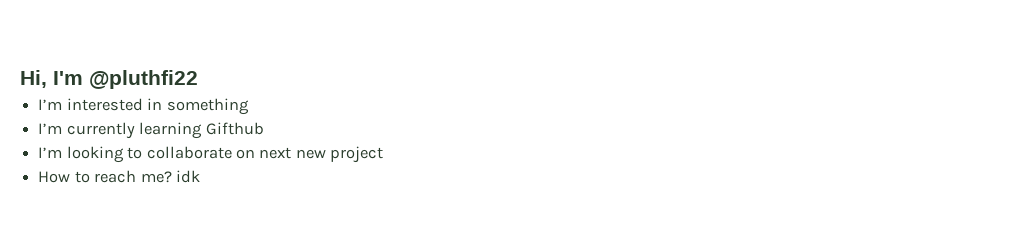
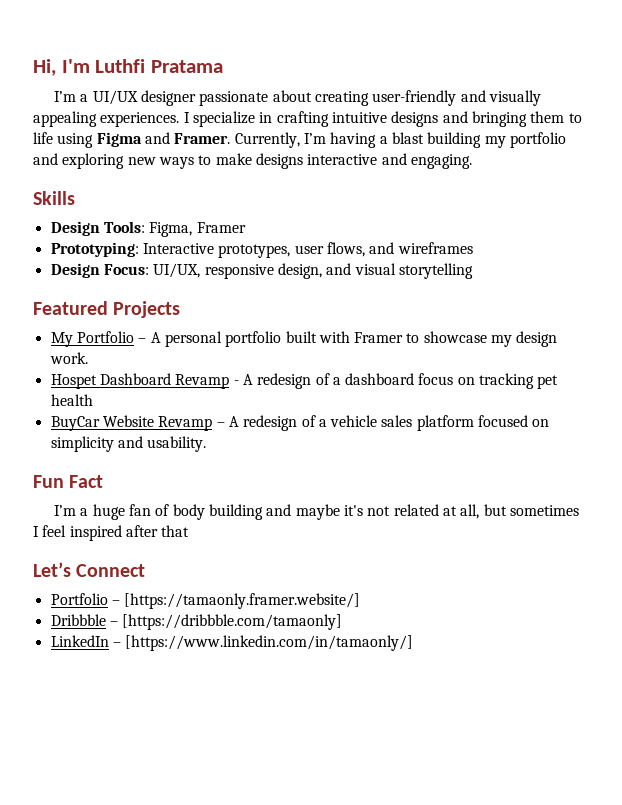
[89,70,198,89] [38,98,249,115] [38,122,264,139] [38,146,384,163] [38,170,200,183] @pluthfi22 // I’m interested in something // I’m currently learning Gifthub // I’m looking to collaborate on next new project // How to reach me? idk -> [95,59,224,73] [54,90,542,106] [33,111,582,127] [33,132,566,148] [33,153,472,169] [33,191,75,205] [50,221,246,237] [50,242,473,258] [50,263,473,279] [33,301,181,318] [50,331,558,347] [49,352,88,364] [50,373,559,389] [50,394,93,406] [50,415,550,431] [50,436,207,452] [33,475,104,488] [54,504,579,520] [33,525,190,541] [33,562,146,577] [50,593,361,609] [50,614,343,630] [50,635,414,651] Luthfi Pratama // I’m a UI/UX designer passionate about creating user-friendly and visually appealing experiences. I specialize in crafting intuitive designs and bringing them to life using Figma and Framer. Currently, I’m having a blast building my portfolio and exploring new ways to make designs interactive and engaging. // Skills // Design Tools: Figma, Framer // Prototyping: Interactive prototypes, user flows, and wireframes // Design Focus: UI/UX, responsive design, and visual storytelling // Featured Projects // My Portfolio – A personal portfolio built with Framer to showcase my design work. // Hospet Dashboard Revamp - A redesign of a dashboard focus on tracking pet health // BuyCar Website Revamp – A redesign of a vehicle sales platform focused on simplicity and usability. // Fun Fact // I’m a huge fan of body building and maybe it's not related at all, but sometimes I feel inspired after that // Let’s Connect // Portfolio – [https://tamaonly.framer.website/] // Dribbble – [https://dribbble.com/tamaonly] // LinkedIn – [https://www.linkedin.com/in/tamaonly/]

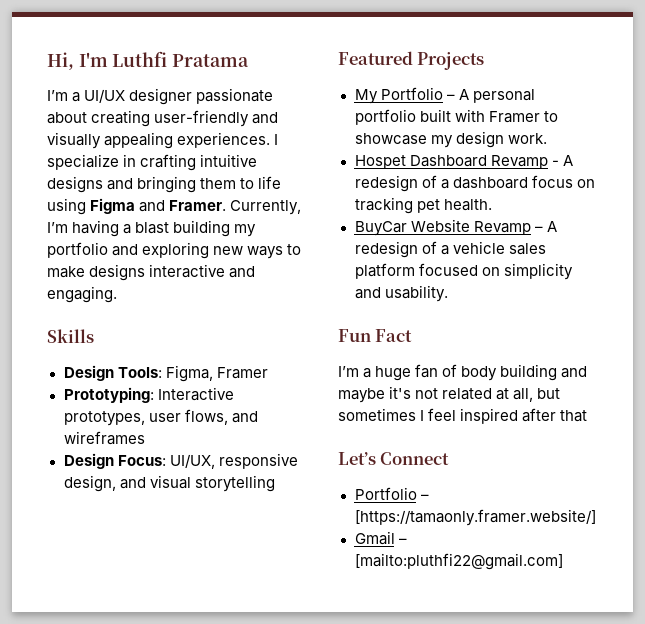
[50,394,93,406] health -> [443,199,492,211] health.
[50,614,343,630] [50,635,414,651] Dribbble – [https://dribbble.com/tamaonly] // LinkedIn – [https://www.linkedin.com/in/tamaonly/] -> [354,531,407,545] [354,553,563,570] Gmail – [mailto:pluthfi22@gmail.com]

